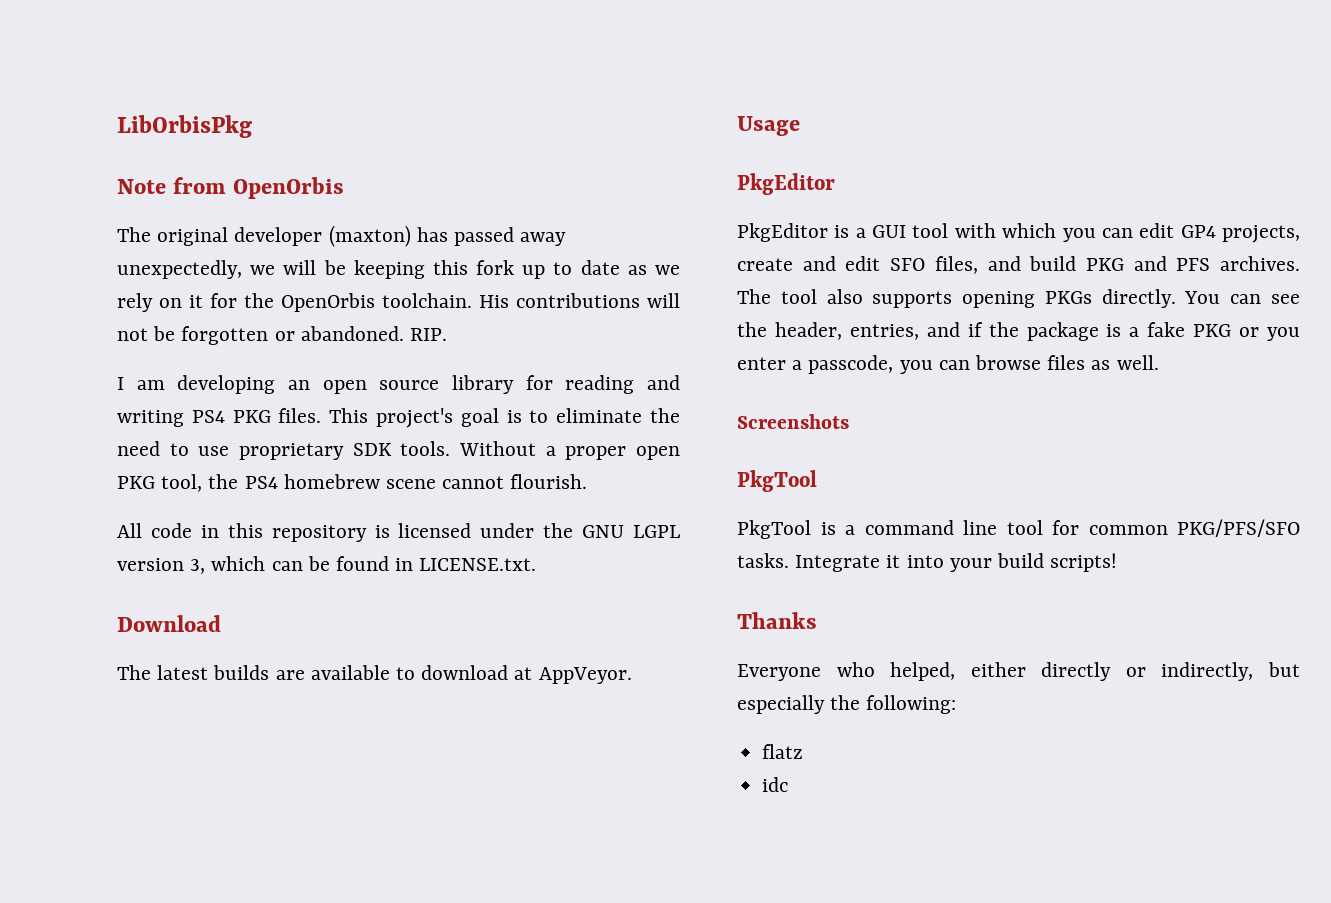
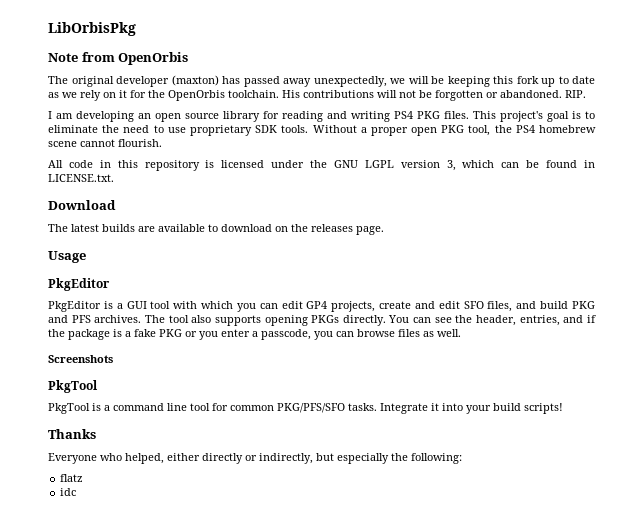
[514,667,632,684] at AppVeyor. -> [275,224,384,235] on the releases page.

